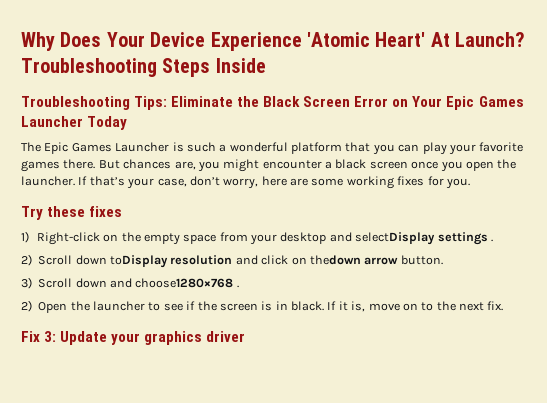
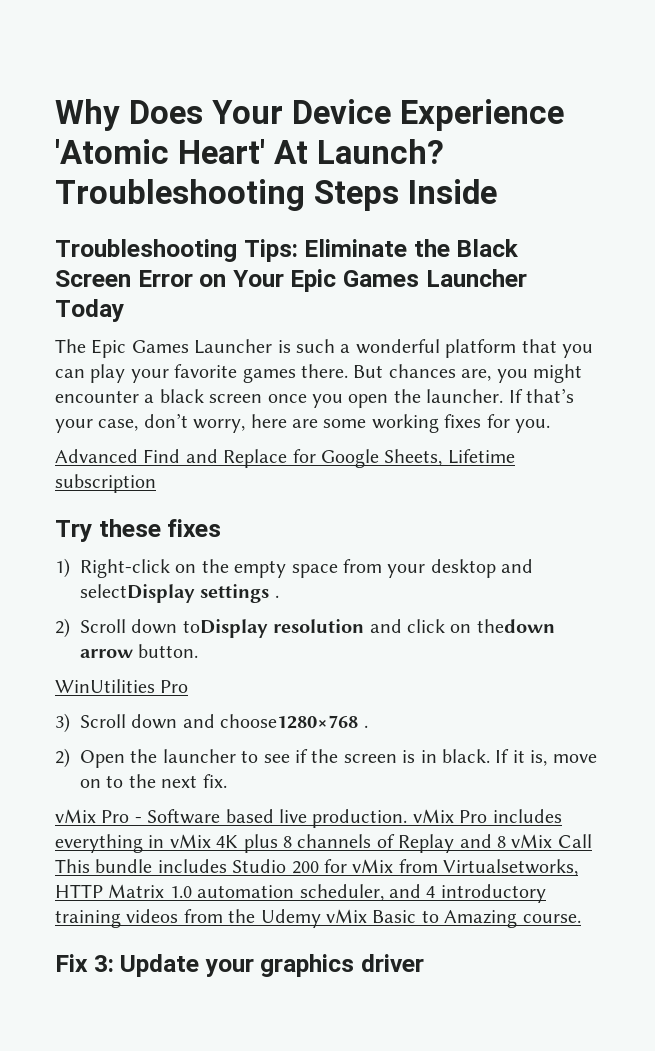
(470, 183) none -> [55,449,515,468] [55,474,156,493] // Advanced Find and Replace for Google Sheets, Lifetime subscription
(443, 260) none -> [55,679,189,693] // WinUtilities Pro
(504, 306) none -> [55,809,562,828] [55,834,592,853] [55,859,579,876] [55,884,546,903] [55,909,581,928] // vMix Pro - Software based live production. vMix Pro includes everything in vMix 4K plus 8 channels of Replay and 8 vMix Call This bundle includes Studio 200 for vMix from Virtualsetworks, HTTP Matrix 1.0 automation scheduler, and 4 introductory training videos from the Udemy vMix Basic to Amazing course.

